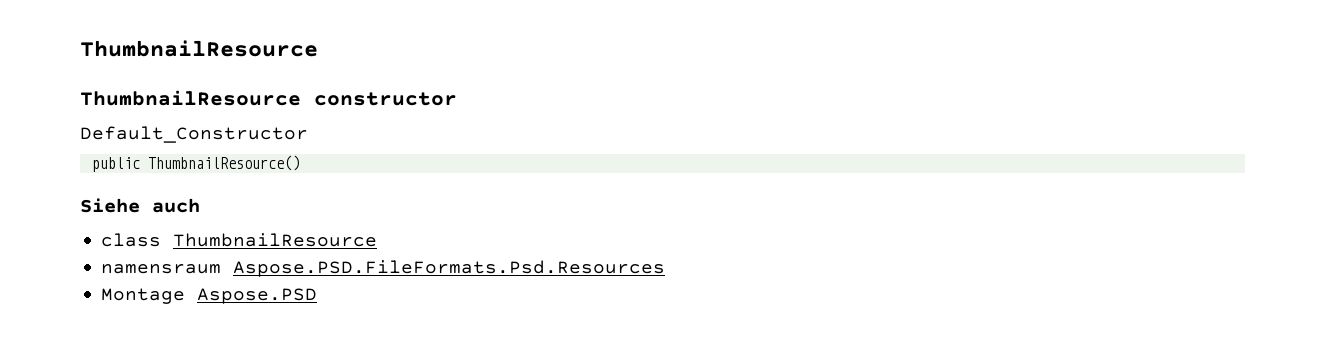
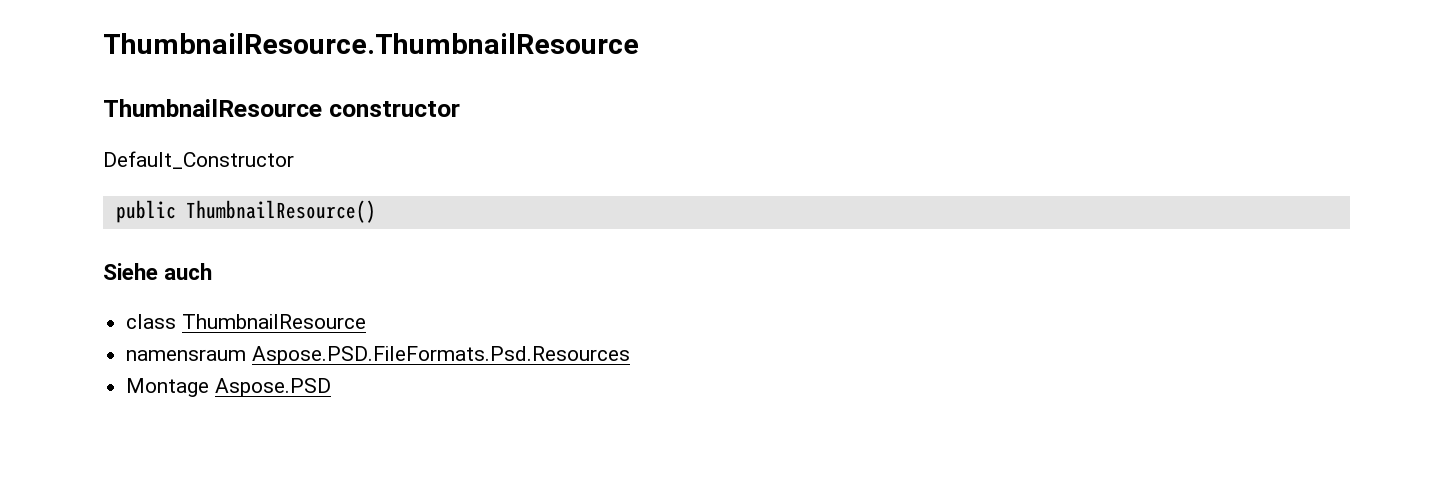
[80,40,318,57] ThumbnailResource -> [103,33,639,54] ThumbnailResource.ThumbnailResource

